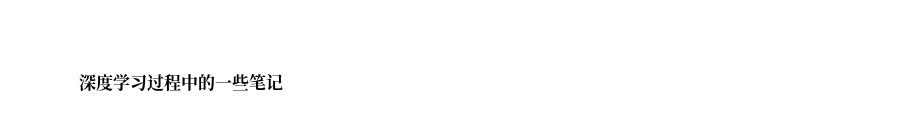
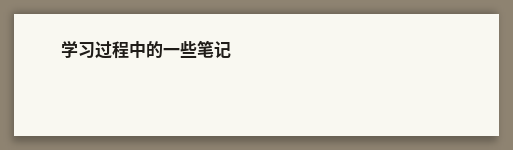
[79,74,113,91] 深度 -> (61, 49) none

